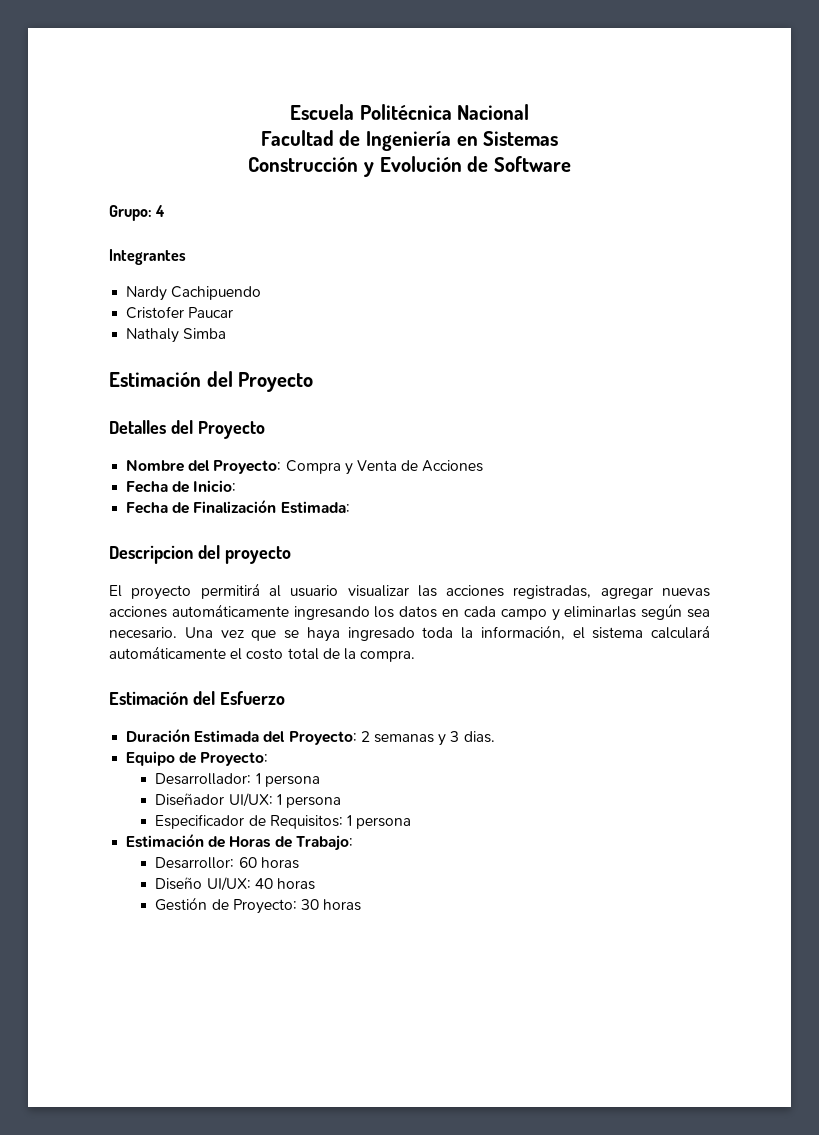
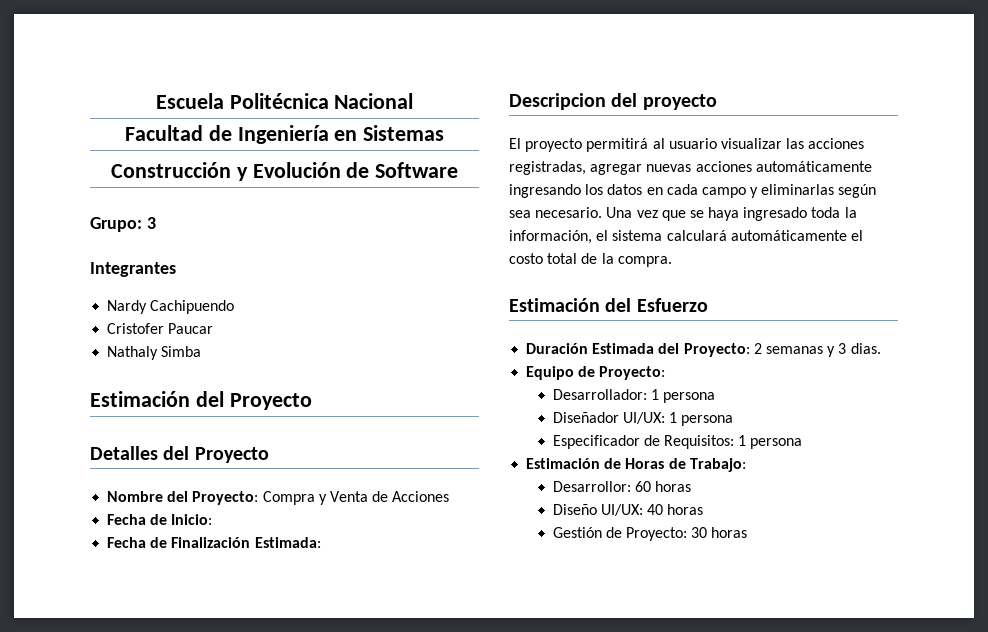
[155,205,166,217] 4 -> [146,217,156,229] 3

